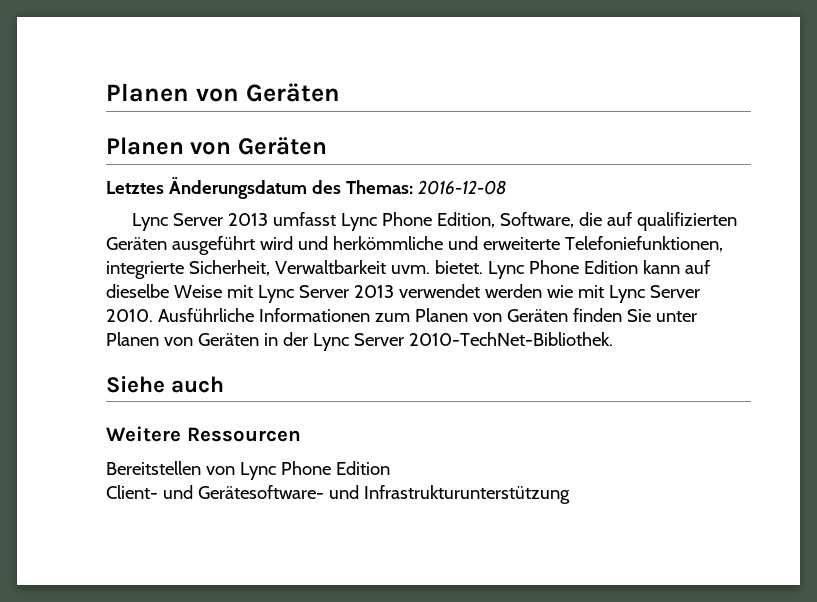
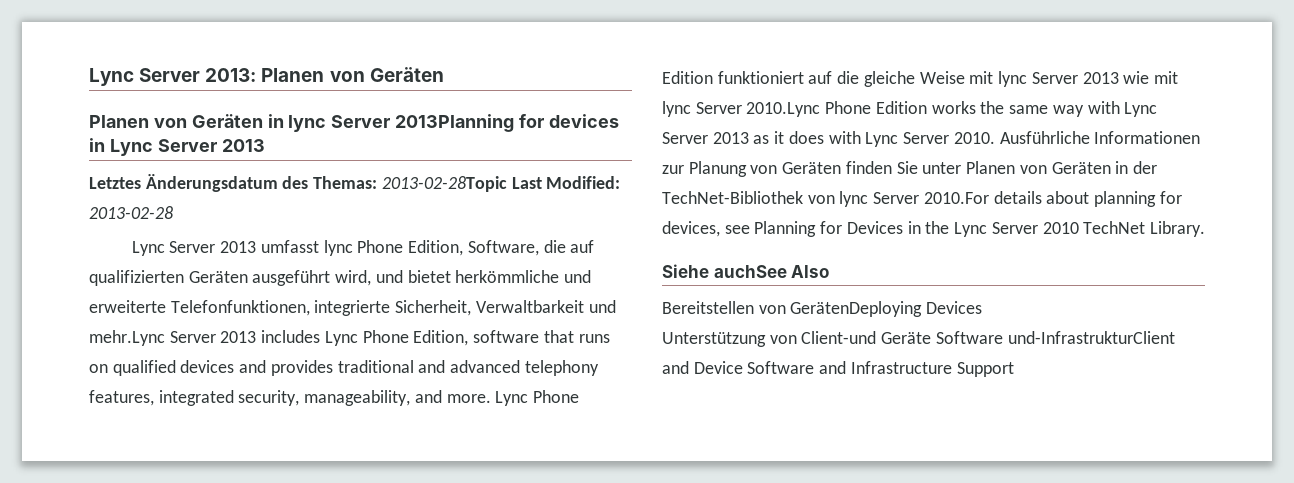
(106, 92) none -> [89,68,257,86] Lync Server 2013:
(327, 146) none -> [267,114,619,132] [89,138,265,156] in lync Server 2013Planning for devices in Lync Server 2013
[417,180,506,195] 2016-12-08 -> [381,176,621,192] [89,206,173,219] 2013-02-28Topic Last Modified: 2013-02-28
[341,213,378,231] Lync -> [323,240,353,256] lync
[259,236,328,250] wird und -> [335,270,451,286] wird, und bietet
[564,236,723,252] Telefoniefunktionen, -> [170,300,310,316] Telefonfunktionen,
[390,260,710,279] [106,284,604,303] uvm. bietet. Lync Phone Edition kann auf dieselbe Weise mit Lync Server 2013 verwendet werden wie mit -> [588,300,616,313] [89,330,610,346] [89,360,599,376] [89,390,580,406] [662,71,1178,87] [662,101,1158,117] [662,131,861,144] und mehr.Lync Server 2013 includes Lync Phone Edition, software that runs on qualified devices and provides traditional and advanced telephony features, integrated security, manageability, and more. Lync Phone Edition funktioniert auf die gleiche Weise mit lync Server 2013 wie mit lync Server 2010.Lync Phone Edition works the same way with Lync Server 2013 as it does with
[374,308,468,322] zum Planen -> [662,161,747,177] zur Planung
[312,332,613,351] [106,376,225,393] [106,426,301,442] [106,461,390,480] [106,485,570,504] Lync Server 2010-TechNet-Bibliothek. // Siehe auch // Weitere Ressourcen // Bereitstellen von Lync Phone Edition // Client- und Gerätesoftware- und Infrastrukturunterstützung -> [662,191,1182,207] [662,221,1205,237] [662,264,830,278] [662,301,983,317] [662,331,1175,347] [662,361,1014,377] TechNet-Bibliothek von lync Server 2010.For details about planning for devices, see Planning for Devices in the Lync Server 2010 TechNet Library. // Siehe auchSee Also // Bereitstellen von GerätenDeploying Devices // Unterstützung von Client-und Geräte Software und-InfrastrukturClient and Device Software and Infrastructure Support

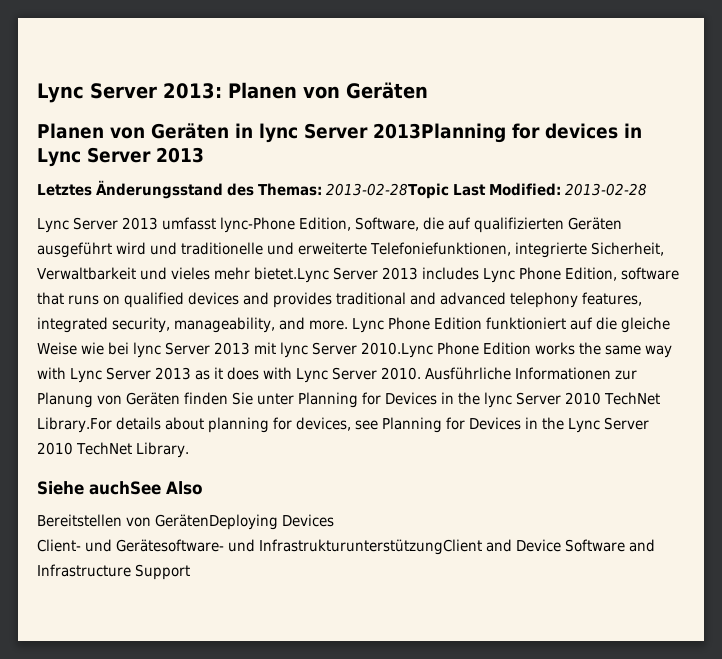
[145,174,278,192] Änderungsdatum -> [96,180,223,199] Änderungsstand
[323,240,404,256] lync Phone -> [219,217,295,233] lync-Phone
[335,270,560,286] wird, und bietet herkömmliche -> [116,242,263,255] wird und traditionelle
[170,300,310,316] Telefonfunktionen, -> [370,242,511,256] Telefoniefunktionen,
[89,330,165,346] mehr.Lync -> [170,267,329,283] vieles mehr bietet.Lync
[969,71,994,84] mit -> [81,342,129,355] wie bei
[1123,71,1150,84] wie -> (250, 348) none
[966,161,1157,174] [662,191,989,207] Planen von Geräten in der TechNet-Bibliothek von lync Server 2010.For -> [298,392,660,408] [37,417,112,433] Planning for Devices in the lync Server 2010 TechNet Library.For
[662,331,1175,347] Unterstützung von Client-und Geräte Software und-InfrastrukturClient -> [37,539,482,555] Client- und Gerätesoftware- und InfrastrukturunterstützungClient

